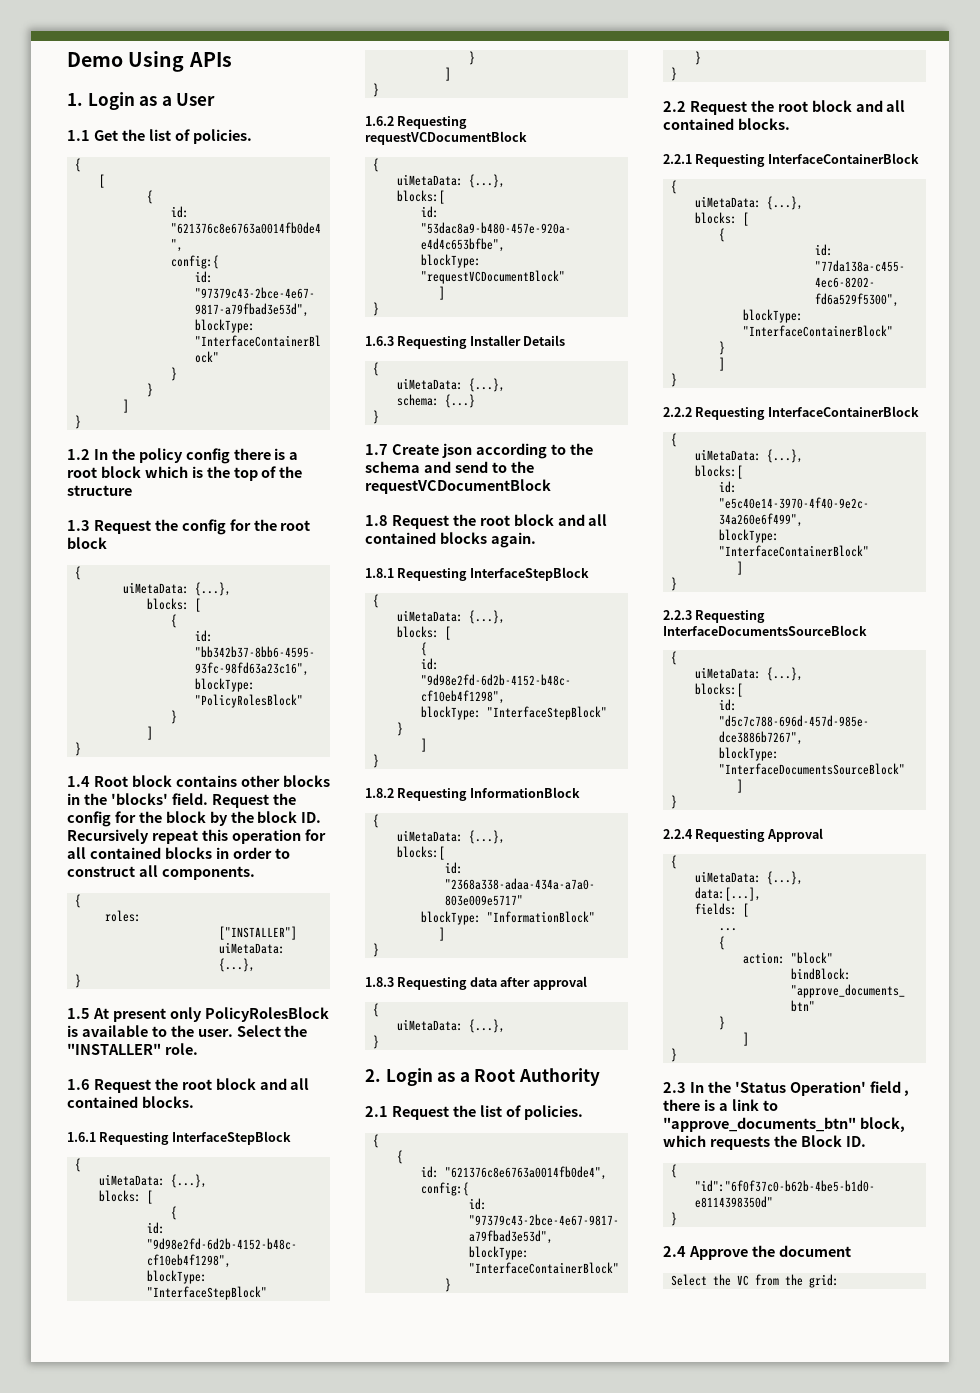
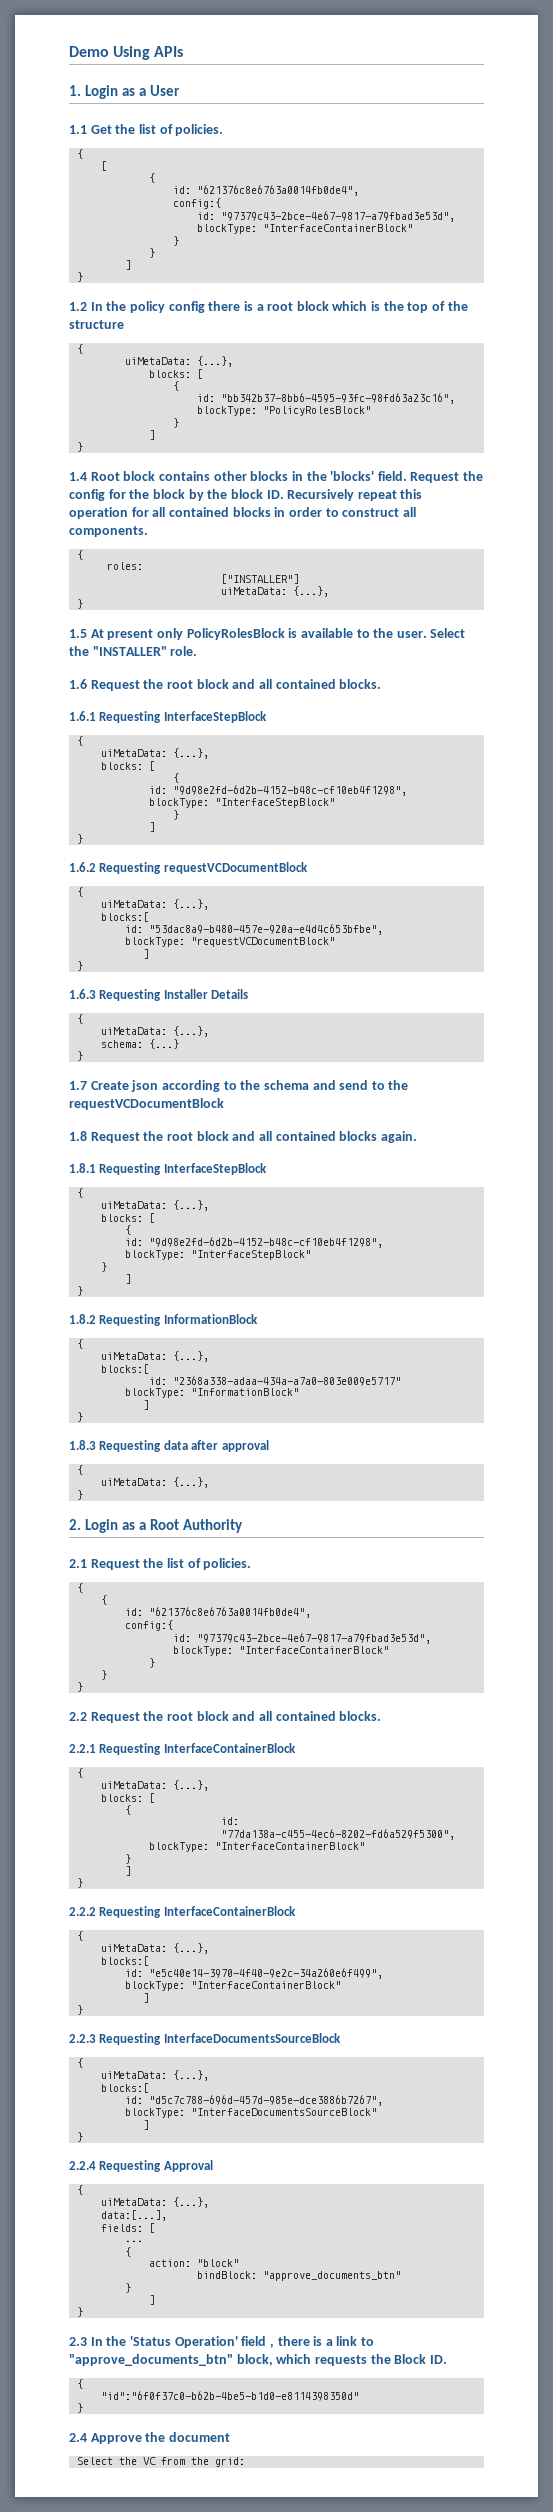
[67,519,311,535] [67,537,107,549] // 1.3 Request the config for the root block -> (124, 324) none

